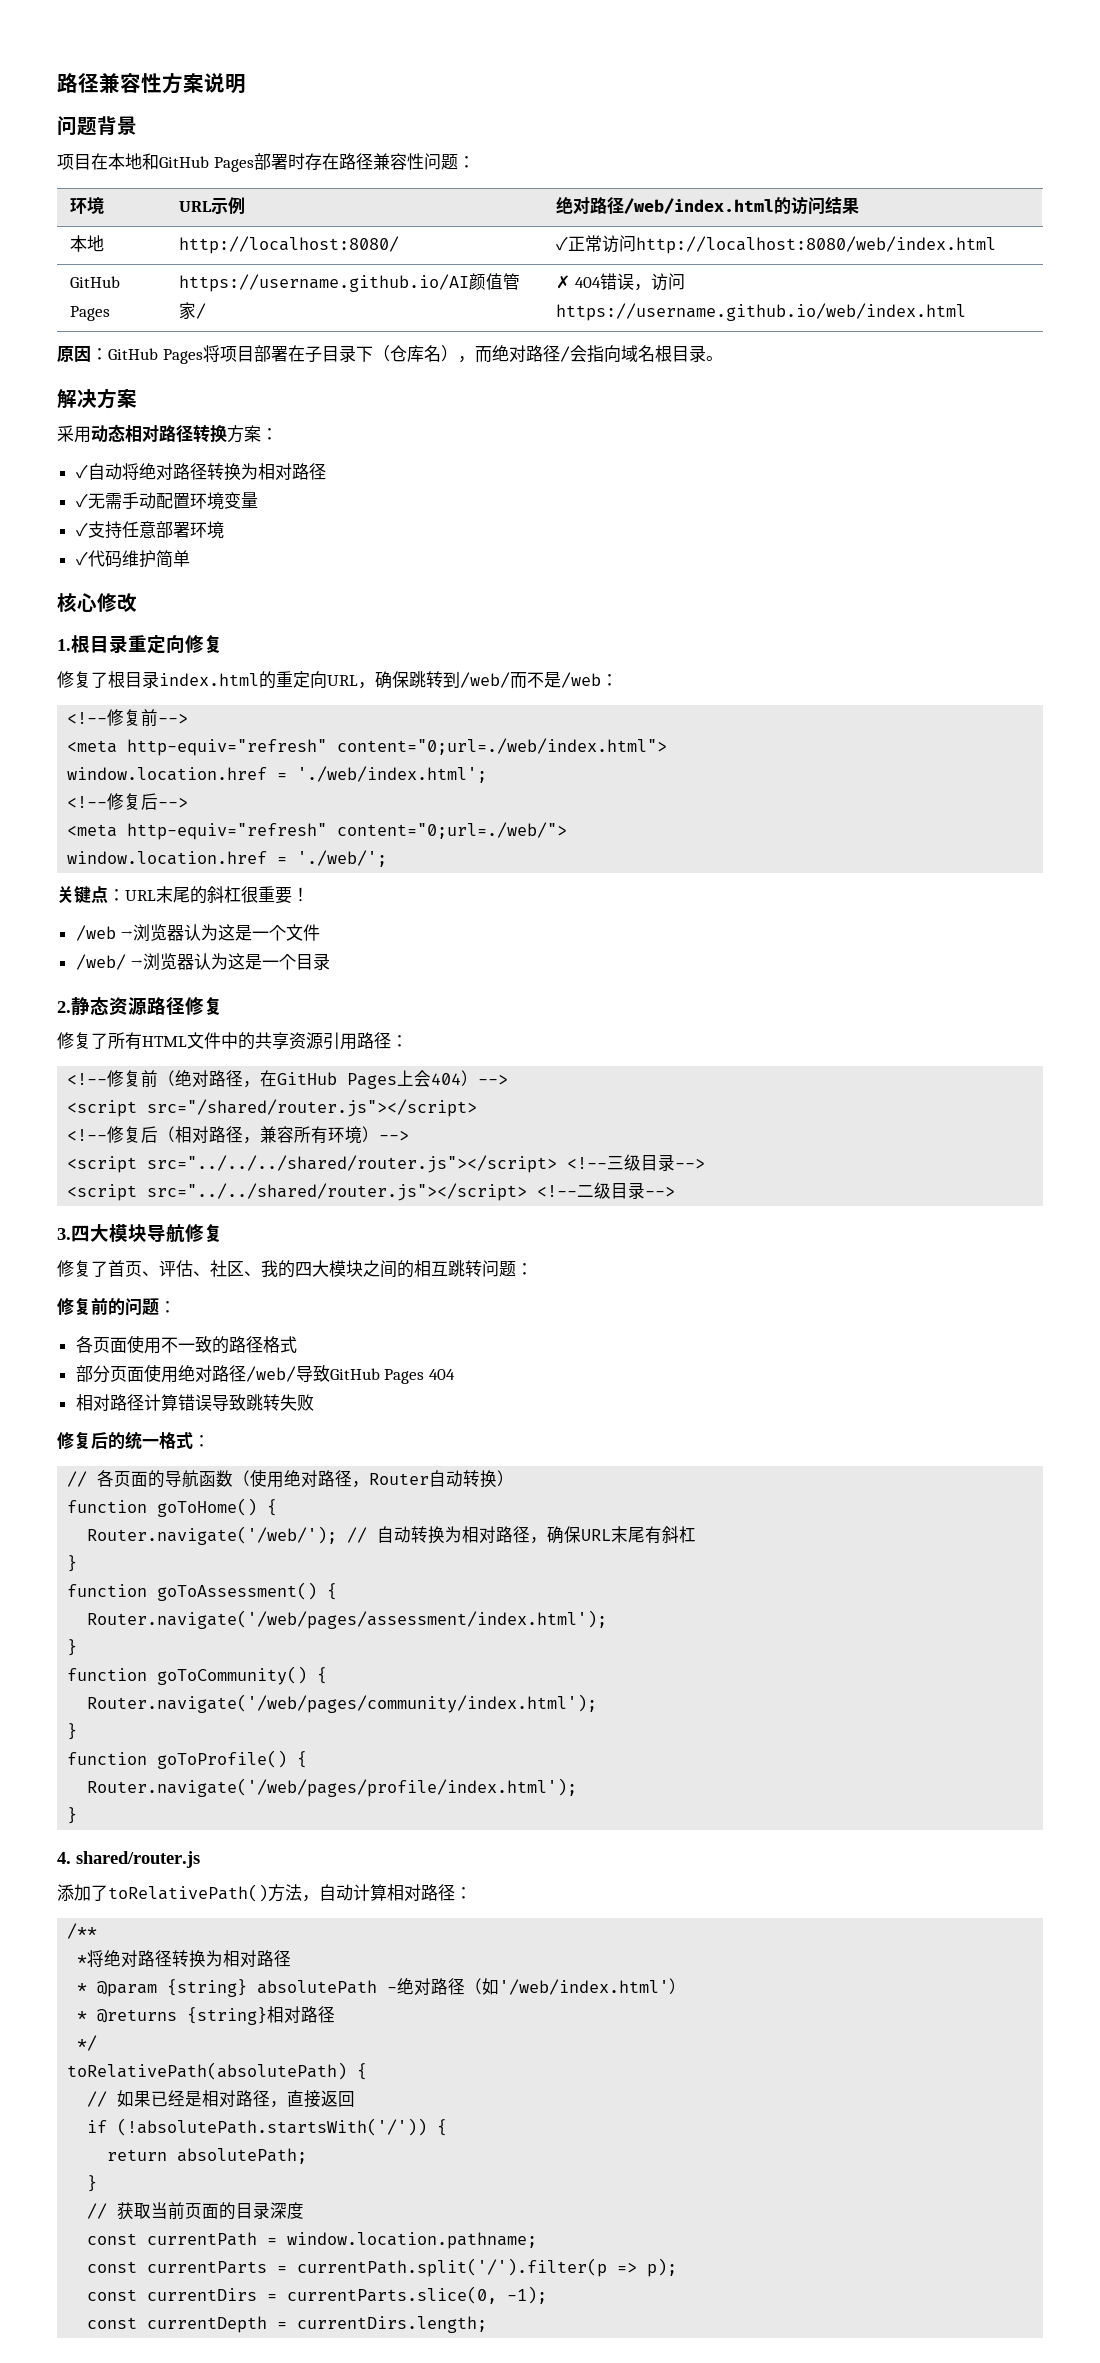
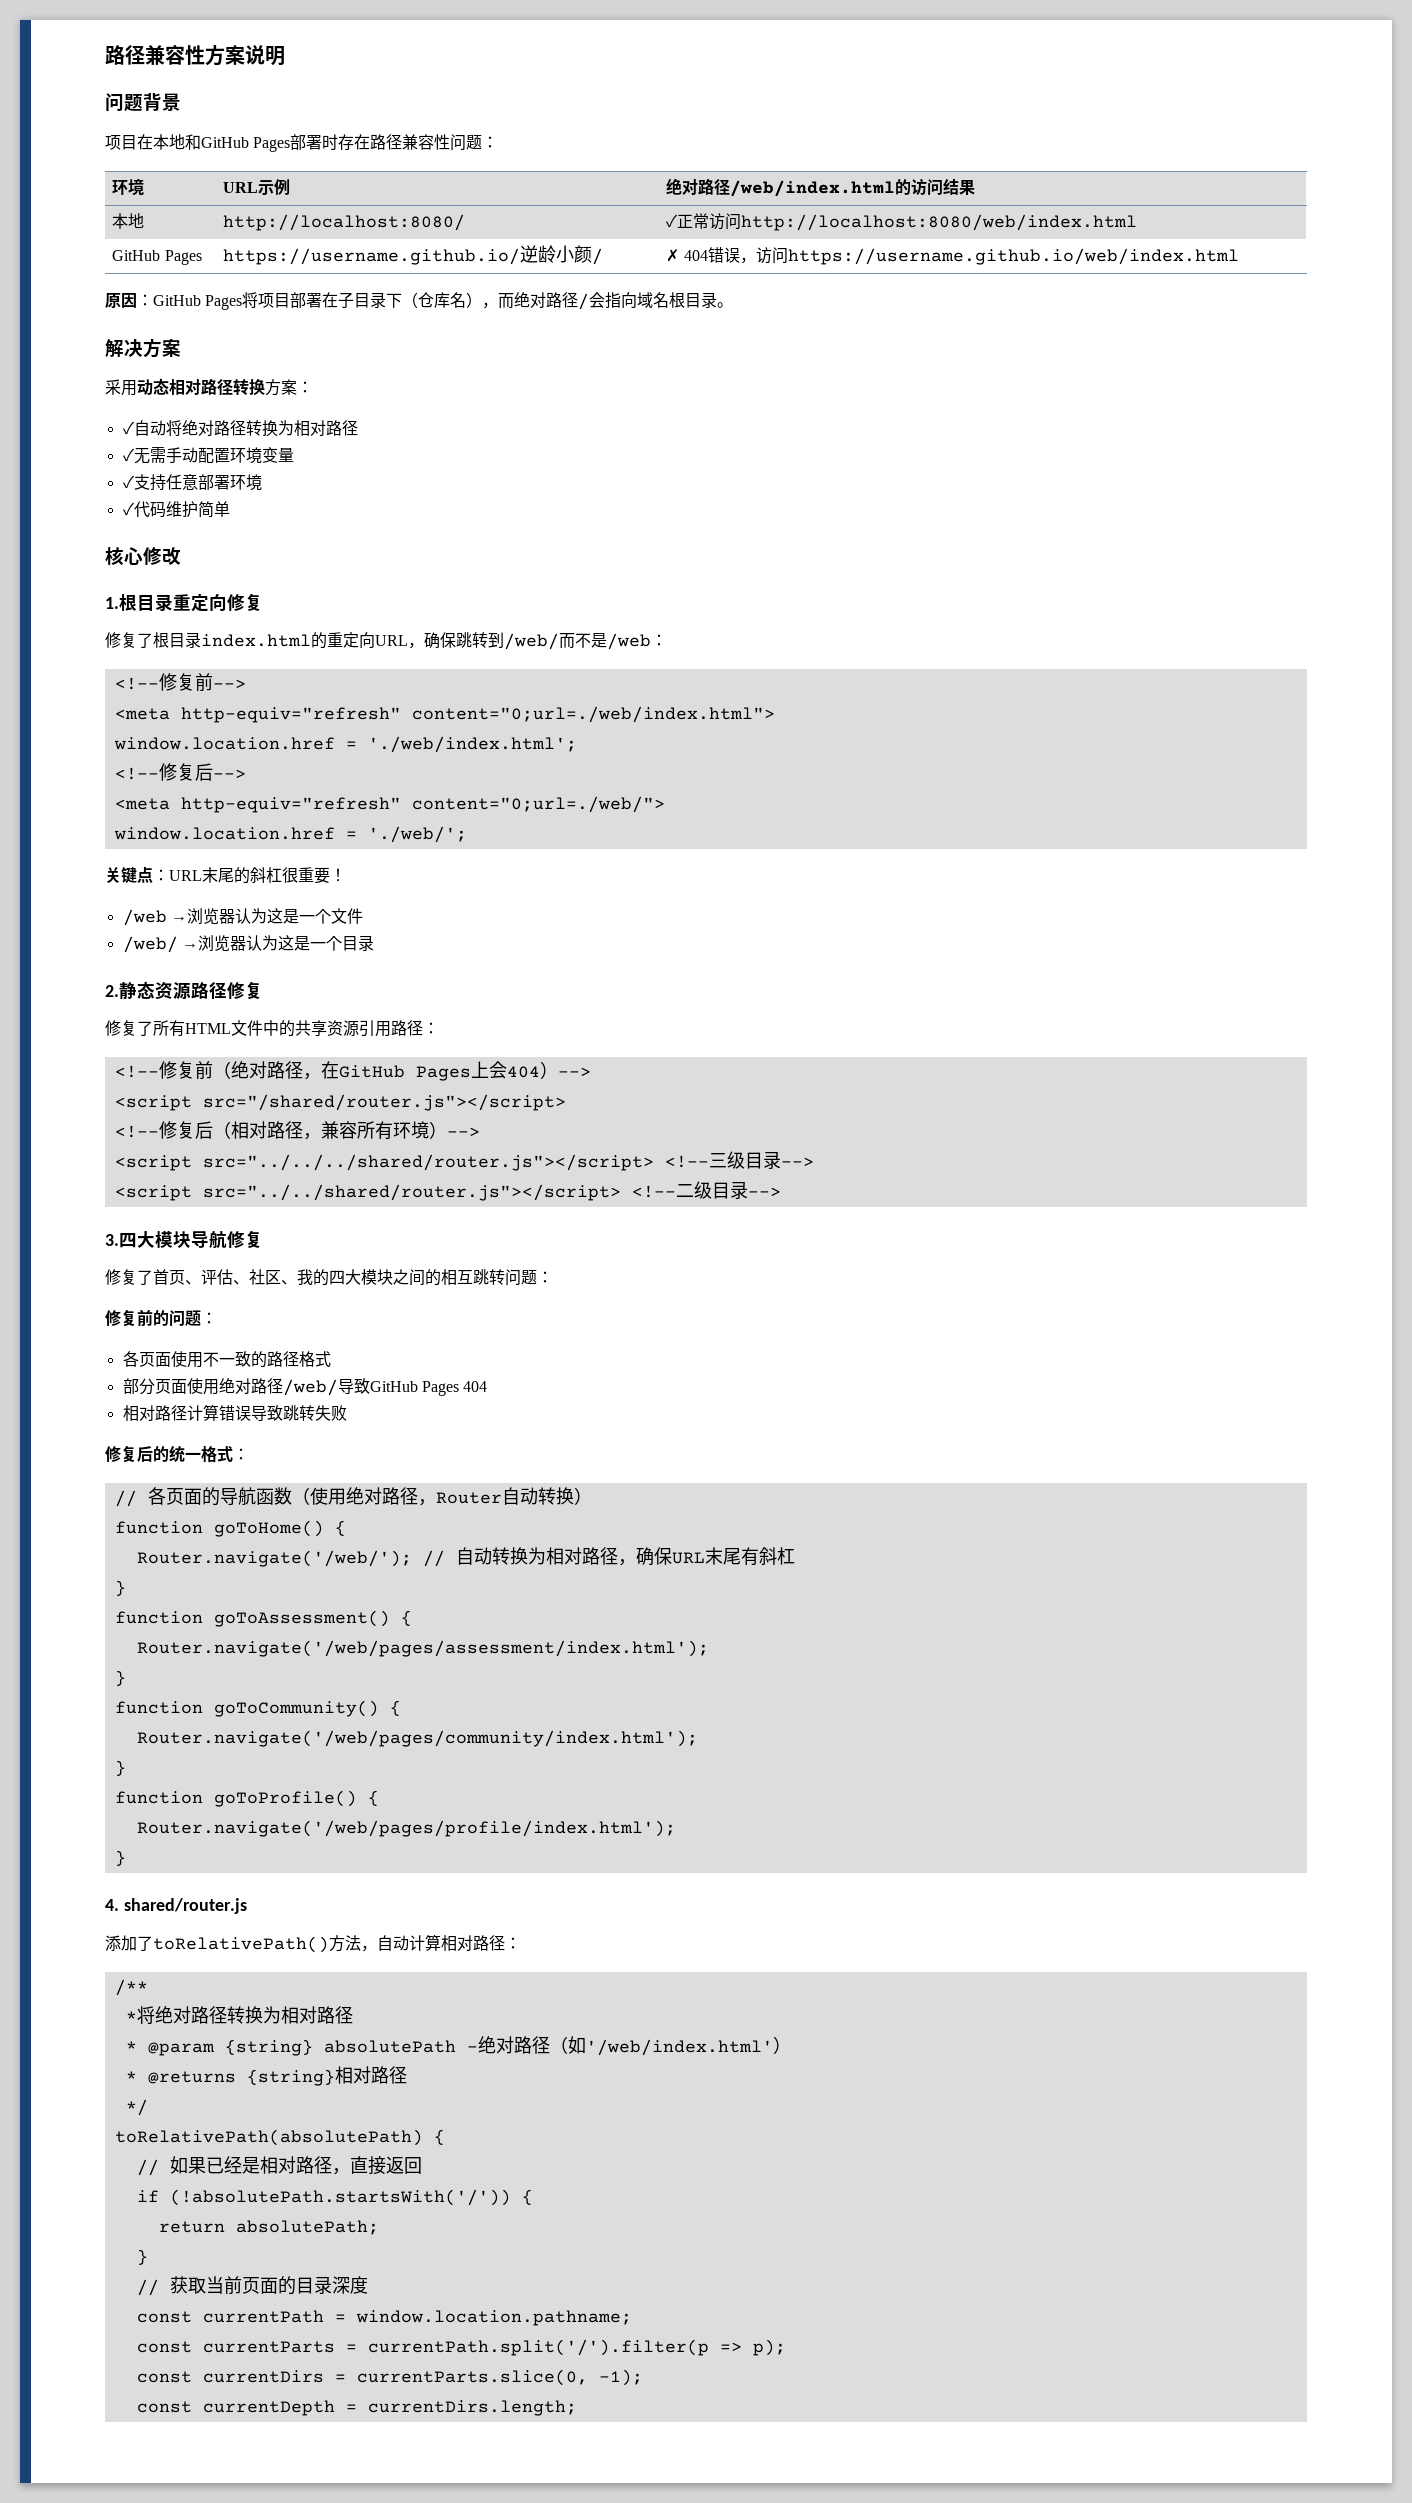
[179,273,521,292] [179,302,197,320] https://username.github.io/AI颜值管家 -> [223,245,593,265] https://username.github.io/逆龄小颜

